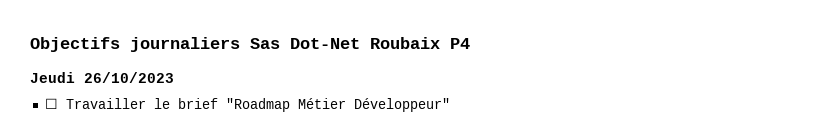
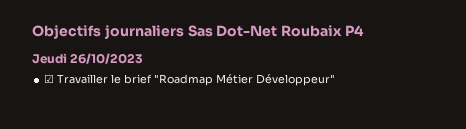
[44,98,58,109] ☐ -> [44,74,55,83] ☑

